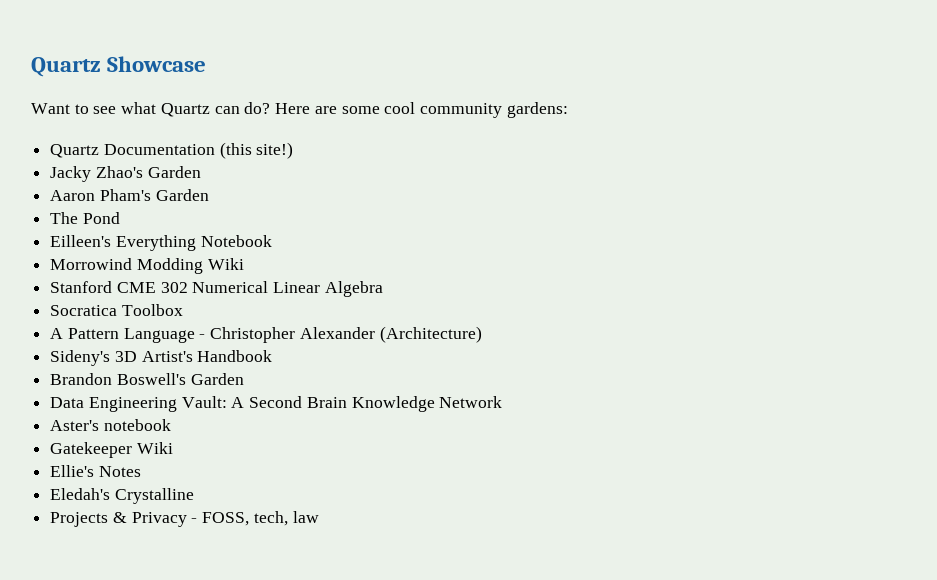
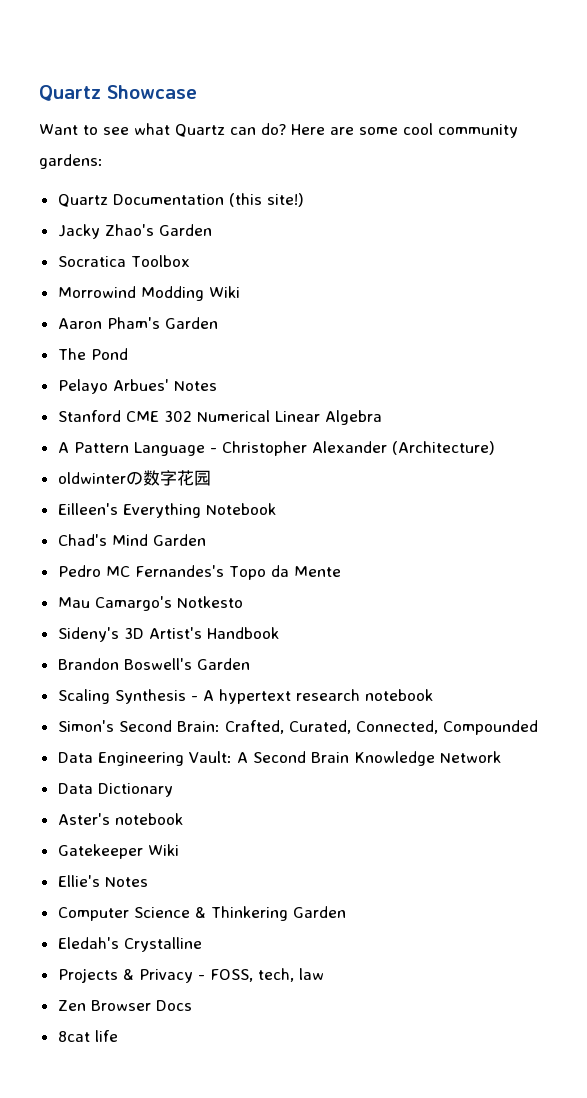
(201, 172) none -> [57,255,190,267] [57,286,240,301] // Socratica Toolbox // Morrowind Modding Wiki
[50,235,272,251] [50,258,244,274] Eilleen's Everything Notebook // Morrowind Modding Wiki -> [57,379,217,394] Pelayo Arbues' Notes
[50,304,183,316] // Socratica Toolbox -> (382, 417) none
(482, 334) none -> [57,470,211,486] [57,503,276,518] [57,534,206,546] [57,565,341,580] [57,596,243,611] // oldwinterの数字花园 // Eilleen's Everything Notebook // Chad's Mind Garden // Pedro MC Fernandes's Topo da Mente // Mau Camargo's Notkesto
(244, 379) none -> [57,689,433,704] [57,720,538,735] // Scaling Synthesis - A hypertext research notebook // Simon's Second Brain: Crafted, Curated, Connected, Compounded
(503, 402) none -> [57,783,173,797] // Data Dictionary
(141, 471) none -> [57,906,346,921] // Computer Science & Thinkering Garden
(319, 517) none -> [57,1000,192,1011] [57,1030,118,1042] // Zen Browser Docs // 8cat life

